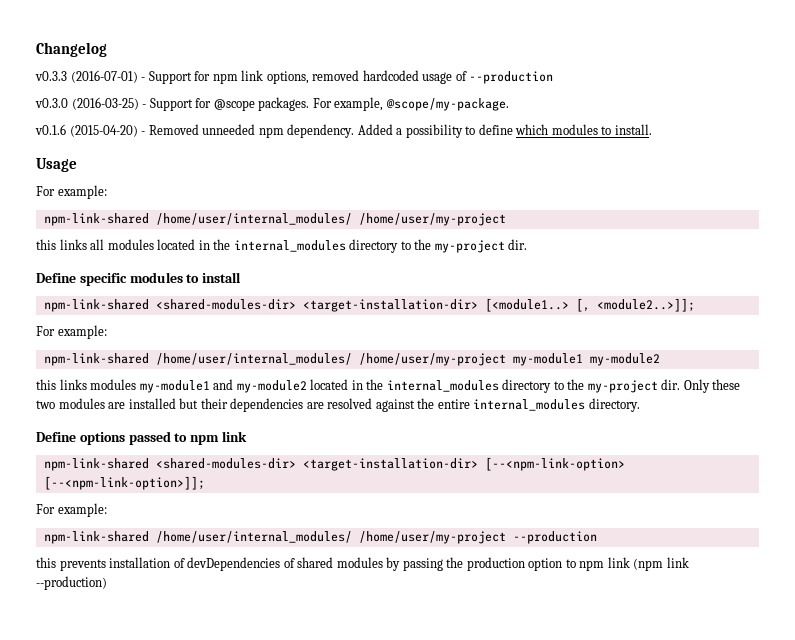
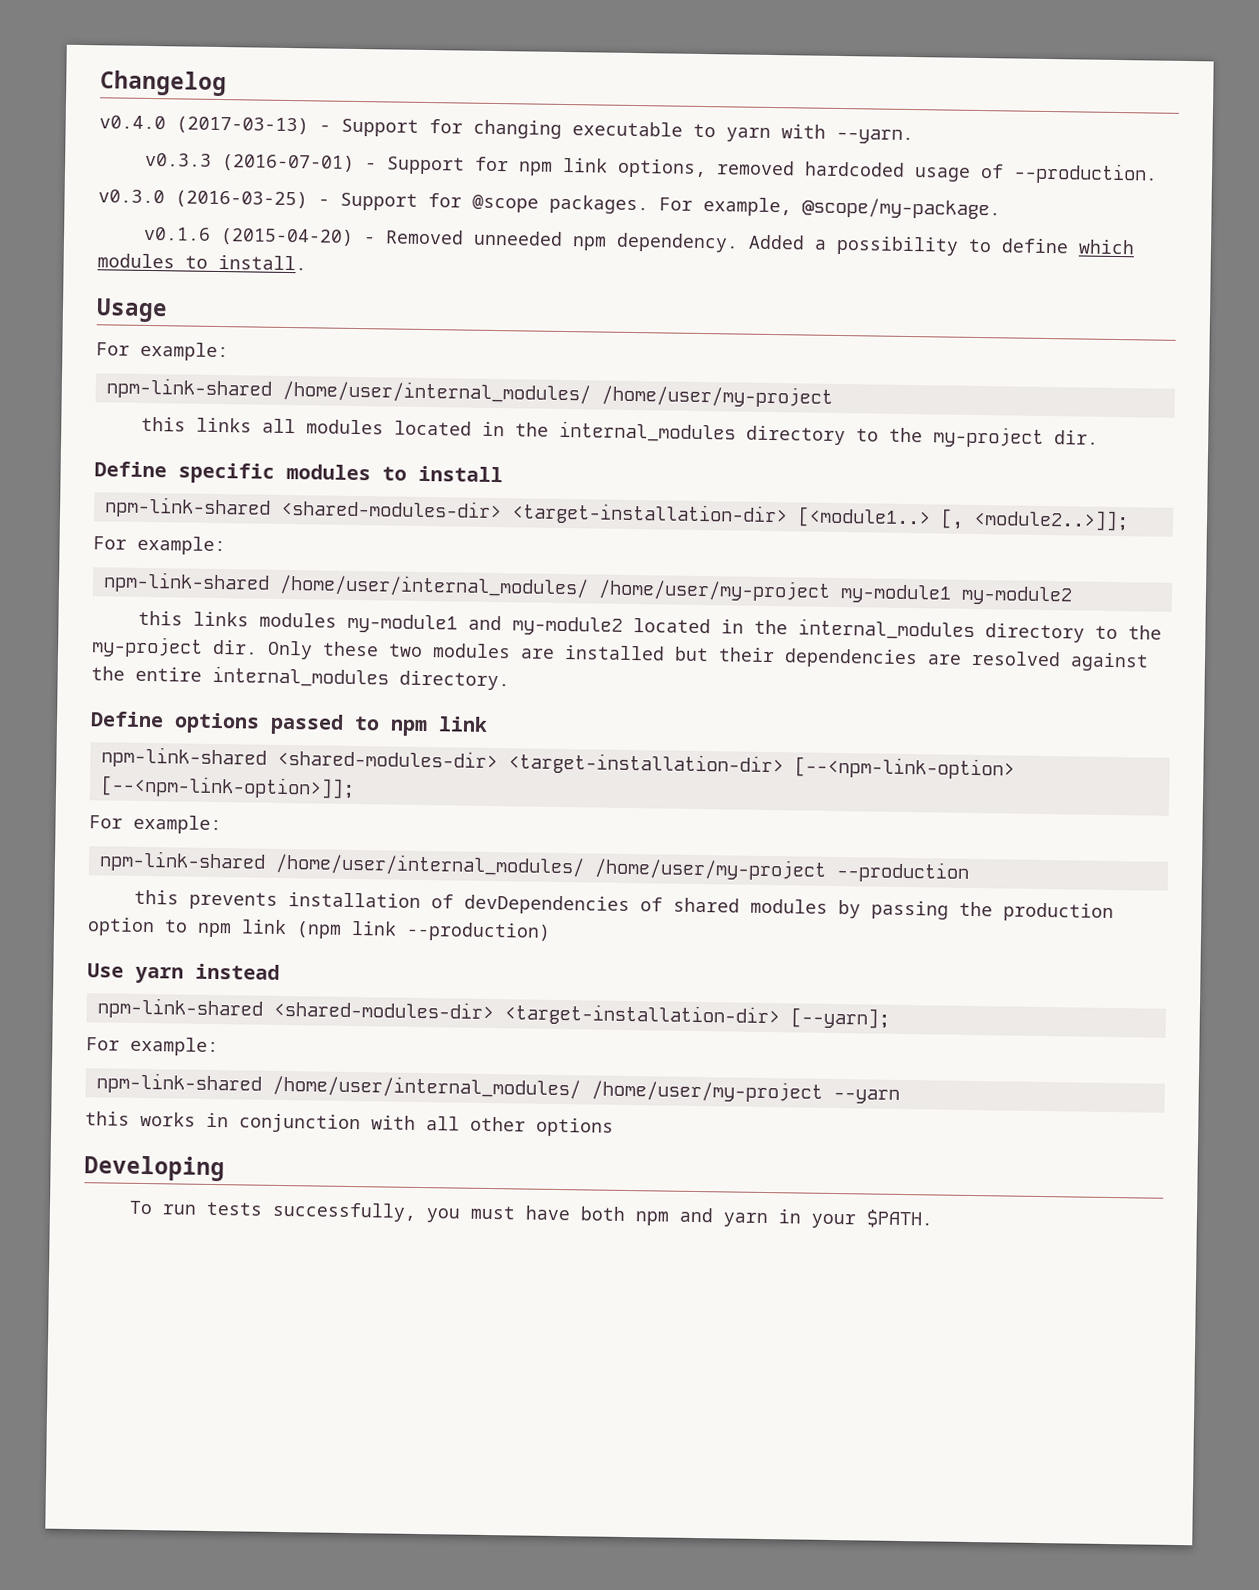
(107, 49) none -> [99,115,914,145] // v0.4.0 (2017-03-13) - Support for changing executable to yarn with --yarn.
[469,71,554,84] --production -> [1012,162,1158,185] --production.
(107, 583) none -> [87,963,280,984] [96,997,890,1029] [86,1036,219,1057] [95,1072,900,1104] [85,1111,614,1137] [84,1155,225,1182] [128,1200,934,1229] // Use yarn instead // npm-link-shared <shared-modules-dir> <target-installation-dir> [--yarn]; // For example: // npm-link-shared /home/user/internal_modules/ /home/user/my-project --yarn // this works in conjunction with all other options // Developing // To run tests successfully, you must have both npm and yarn in your $PATH.

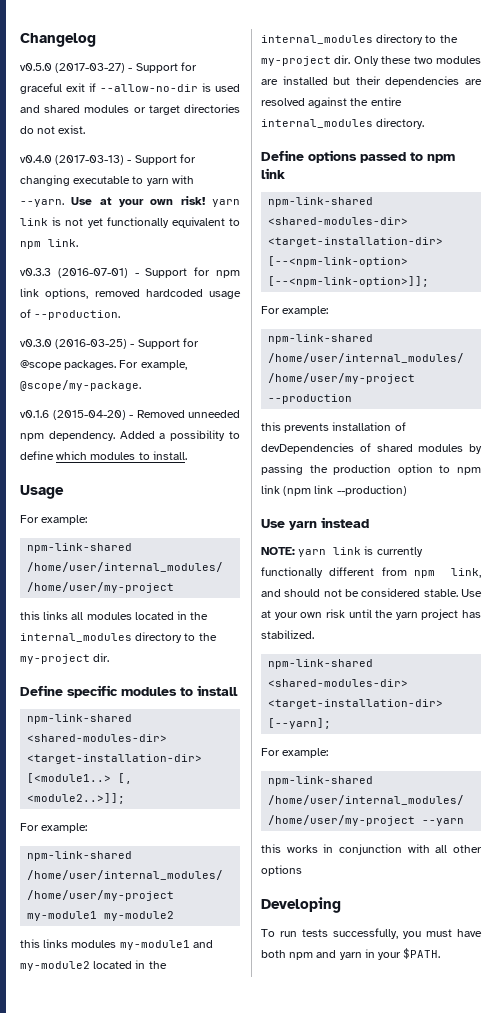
(227, 83) none -> [20,62,197,73] [20,83,240,94] [20,104,240,115] [20,125,86,134] // v0.5.0 (2017-03-27) - Support for graceful exit if --allow-no-dir is used and shared modules or target directories do not exist.
(914, 136) none -> [71,196,241,207] [20,217,240,228] [20,239,78,249] Use at your own risk! yarn link is not yet functionally equivalent to npm link.
(280, 971) none -> [261,546,423,557] [261,567,481,578] [261,588,482,597] [261,609,481,620] [261,630,314,639] // NOTE: yarn link is currently functionally different from npm link, and should not be considered stable. Use at your own risk until the yarn project has stabilized.

